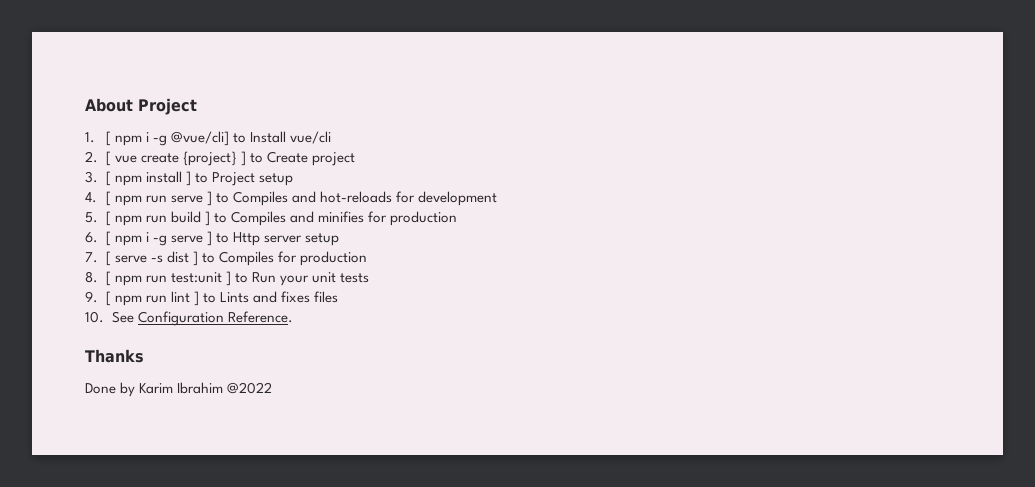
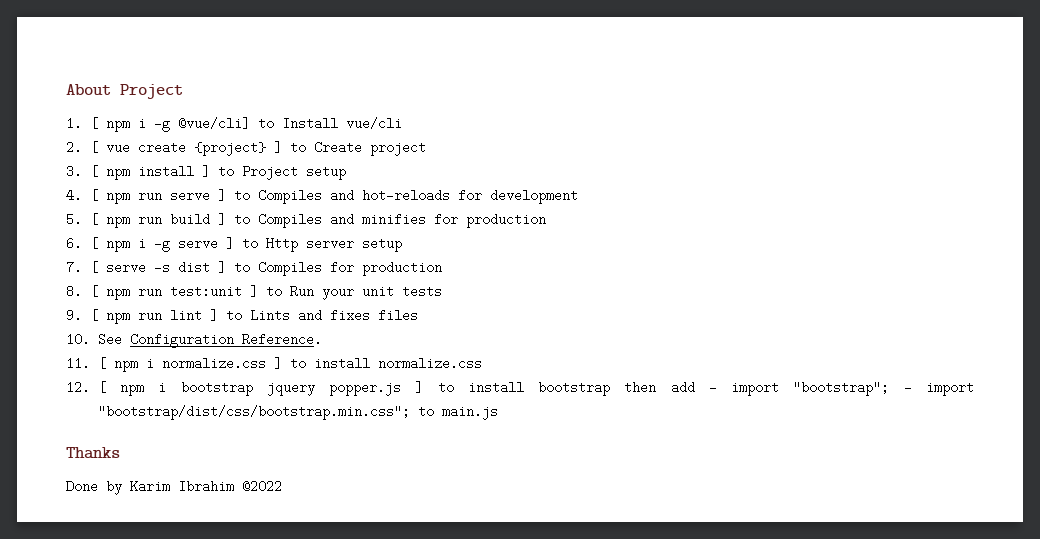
(293, 317) none -> [66,357,482,372] [66,381,974,396] [97,405,498,420] // 11. [ npm i normalize.css ] to install normalize.css // 12. [ npm i bootstrap jquery popper.js ] to install bootstrap then add - import "bootstrap"; - import "bootstrap/dist/css/bootstrap.min.css"; to main.js

